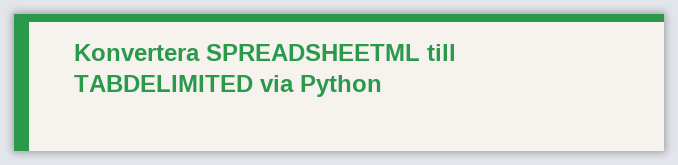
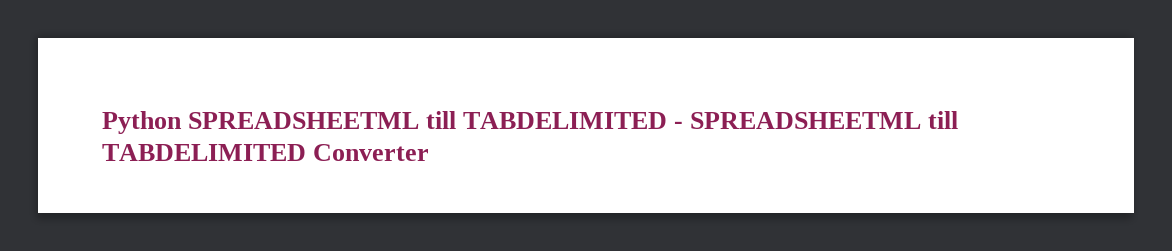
[74,44,456,61] [74,75,382,97] Konvertera SPREADSHEETML till TABDELIMITED via Python -> [102,111,959,134] [102,144,430,161] Python SPREADSHEETML till TABDELIMITED - SPREADSHEETML till TABDELIMITED Converter

